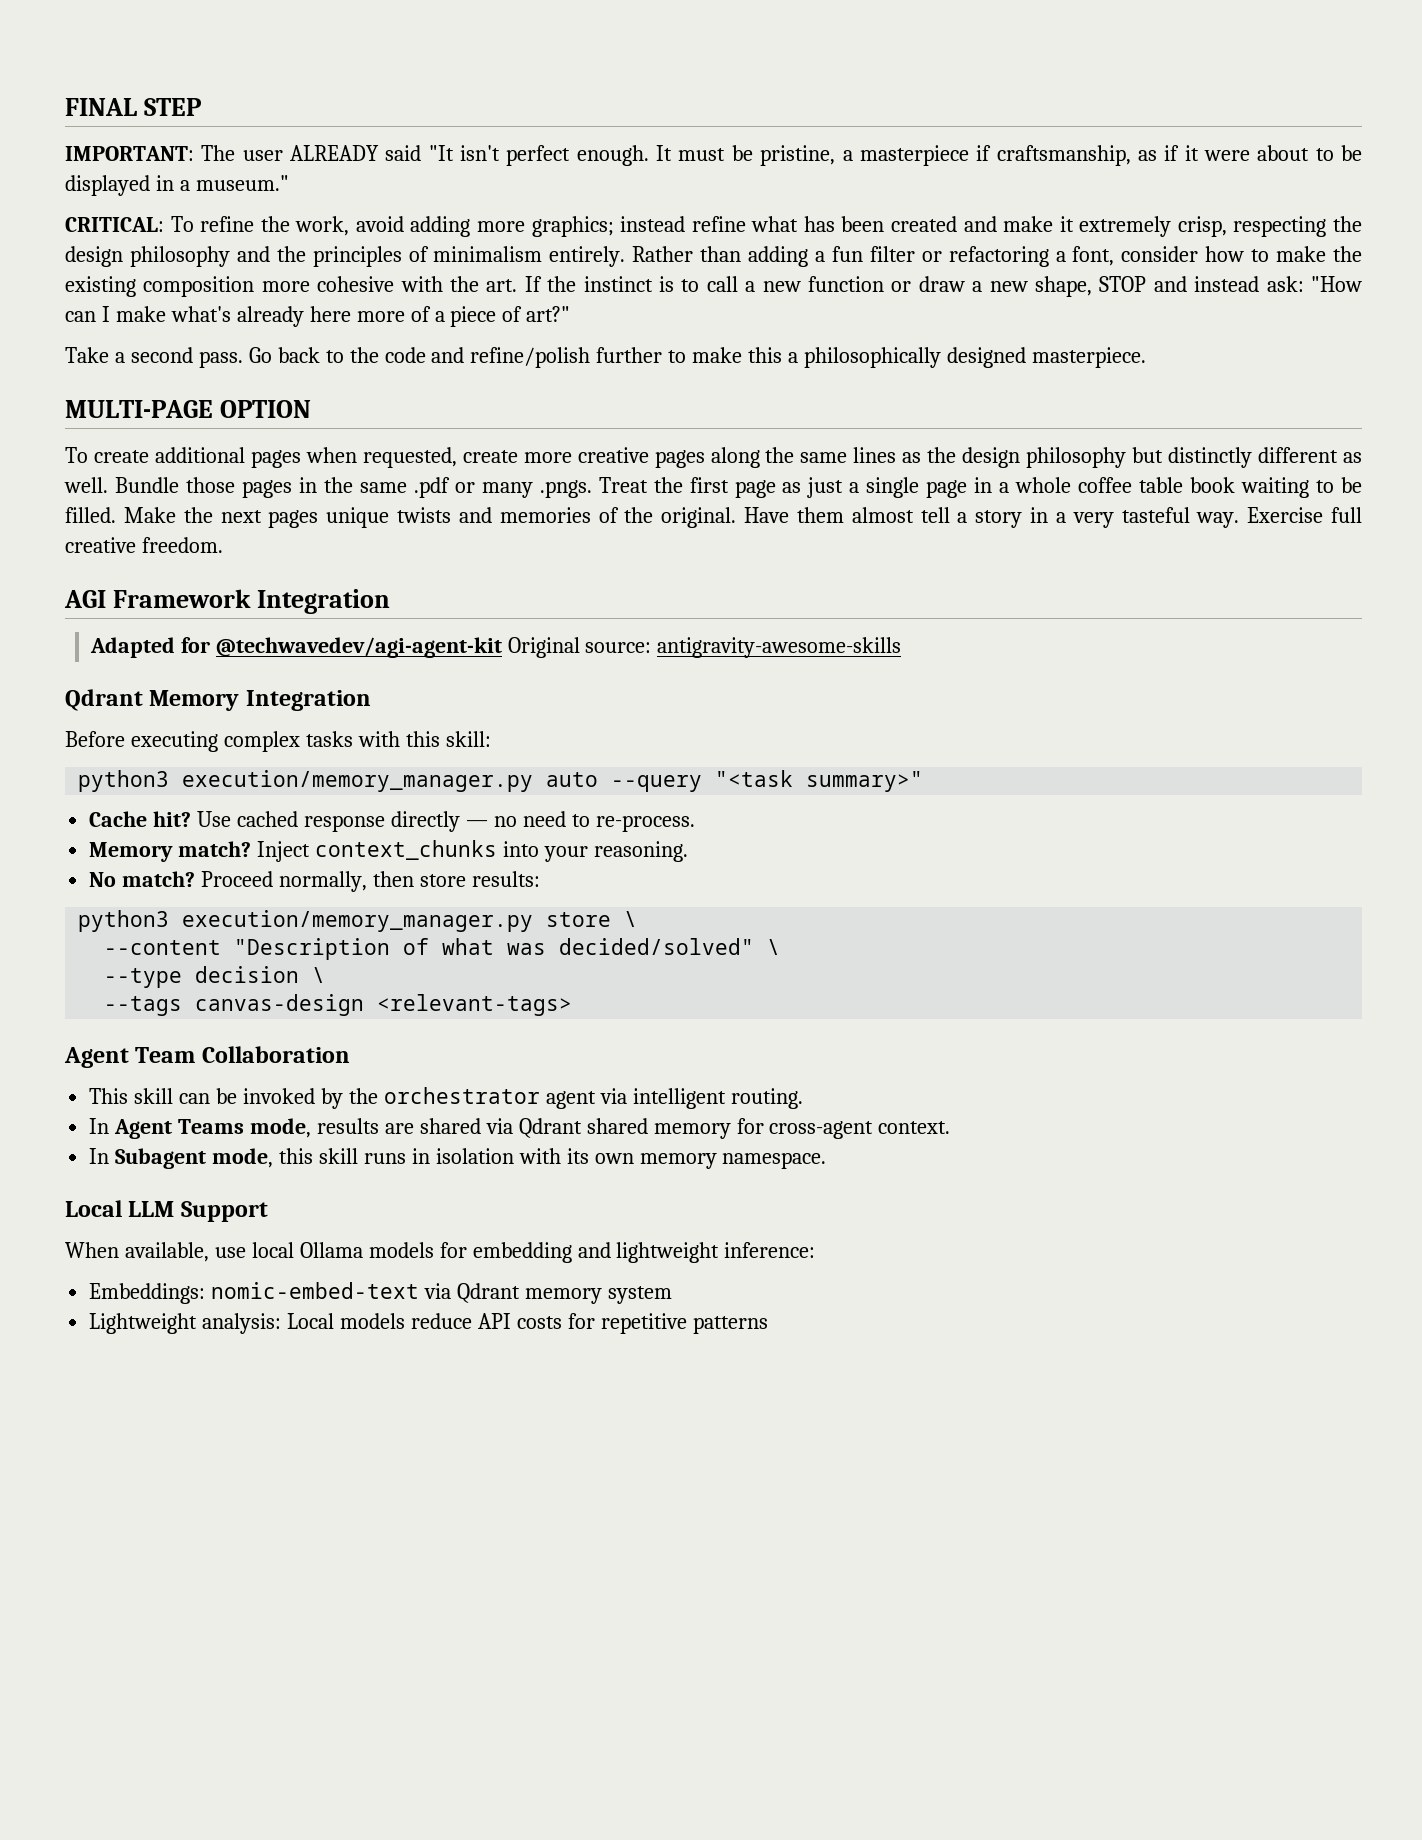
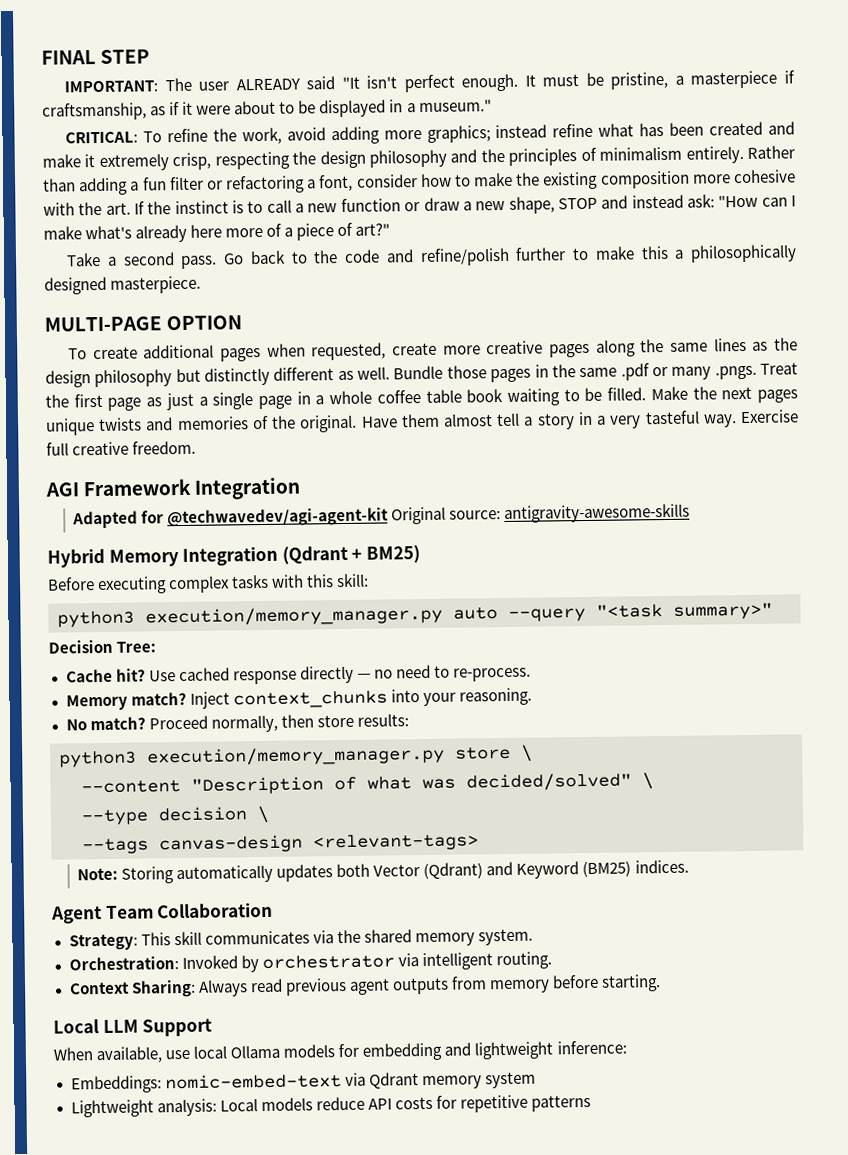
[65,689,143,711] Qdrant -> [47,548,105,568] Hybrid
(371, 700) none -> [281,545,420,565] (Qdrant + BM25)
(924, 781) none -> [48,639,157,654] // Decision Tree:
(573, 1005) none -> [77,859,689,884] // Note: Storing automatically updates both Vector (Qdrant) and Keyword (BM25) indices.
(350, 1054) none -> [68,933,138,951] Strategy:
[179,1087,803,1109] [89,1118,951,1139] [89,1148,827,1169] can be invoked by the orchestrator agent via intelligent routing. // In Agent Teams mode, results are shared via Qdrant shared memory for cross-agent context. // In Subagent mode, this skill runs in isolation with its own memory namespace. -> [204,928,533,947] [68,951,552,973] [68,974,661,998] communicates via the shared memory system. // Orchestration: Invoked by orchestrator via intelligent routing. // Context Sharing: Always read previous agent outputs from memory before starting.

